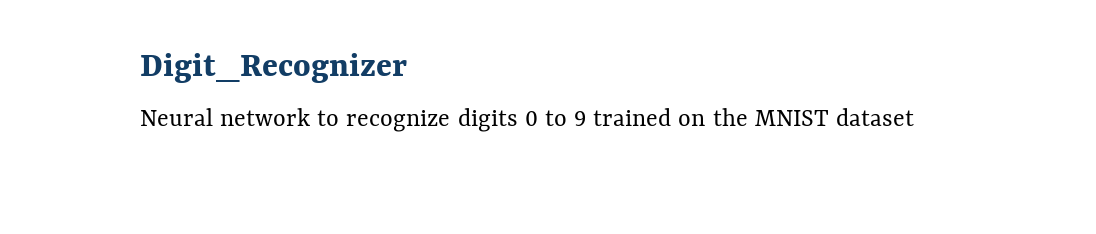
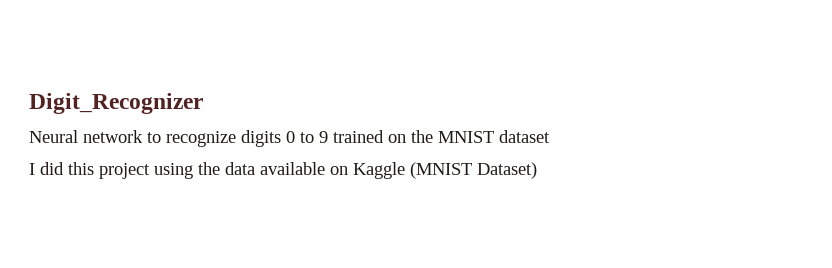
(914, 117) none -> [29,162,537,179] // I did this project using the data available on Kaggle (MNIST Dataset)

